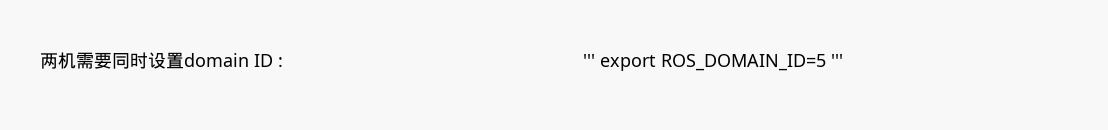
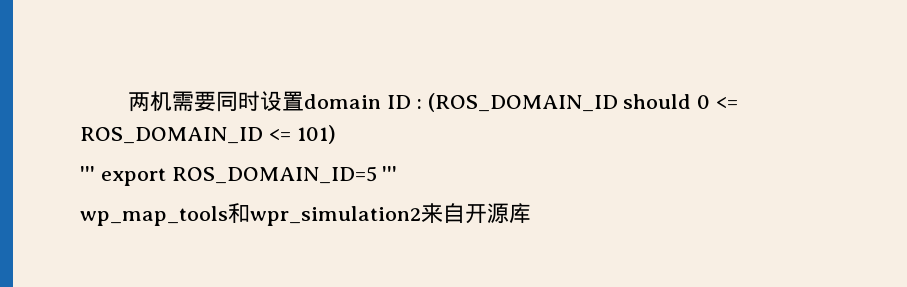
(283, 62) none -> [427,93,738,112] [80,125,336,144] (ROS_DOMAIN_ID should 0 <= ROS_DOMAIN_ID <= 101)
(843, 60) none -> [80,203,531,226] // wp_map_tools和wpr_simulation2来自开源库

